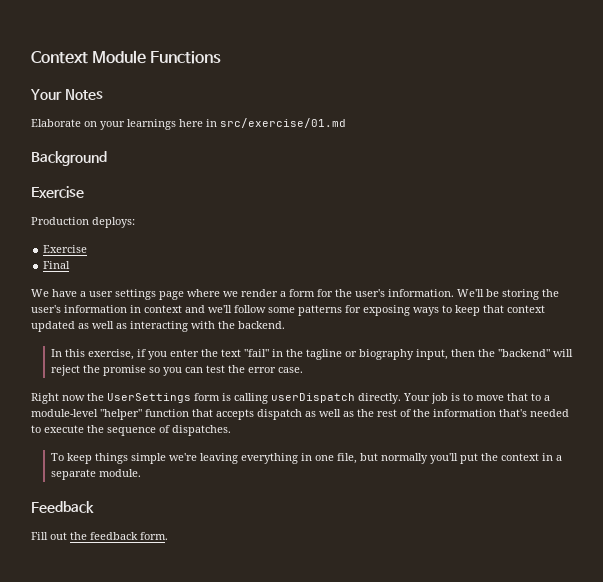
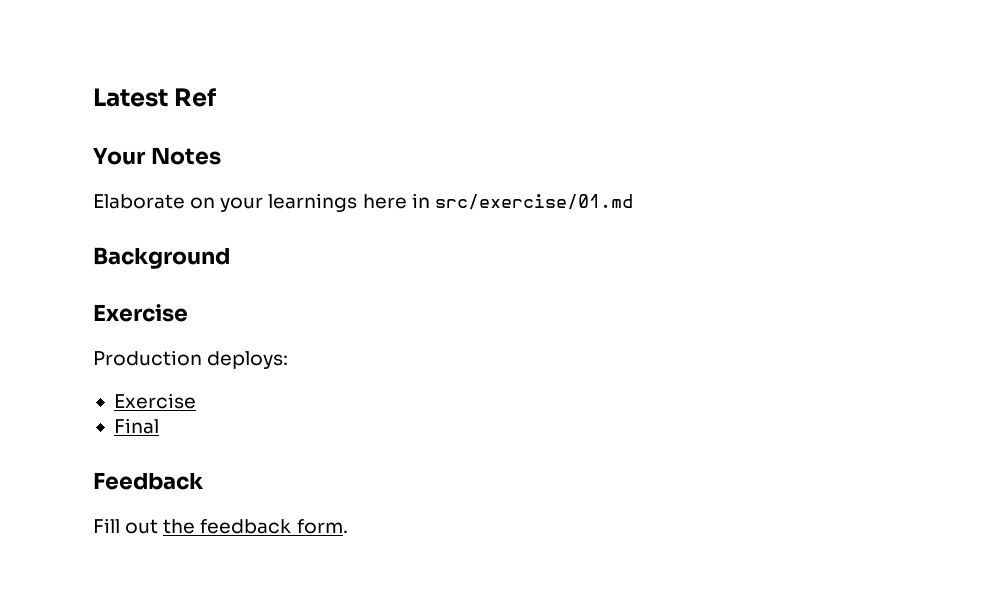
[31,50,222,64] Context Module Functions -> [93,88,218,107] Latest Ref
[31,289,559,300] [31,305,545,316] [31,321,285,332] [50,349,573,360] [50,365,303,376] [31,393,550,404] [31,409,569,420] [31,425,231,436] [50,453,562,464] [50,469,141,480] // We have a user settings page where we render a form for the user's information. We'll be storing the user's information in context and we'll follow some patterns for exposing ways to keep that context updated as well as interacting with the backend. // In this exercise, if you enter the text "fail" in the tagline or biography input, then the "backend" will reject the promise so you can test the error case. // Right now the UserSettings form is calling userDispatch directly. Your job is to move that to a module-level "helper" function that accepts dispatch as well as the rest of the information that's needed to execute the sequence of dispatches. // To keep things simple we're leaving everything in one file, but normally you'll put the context in a separate module. -> (159, 426) none

